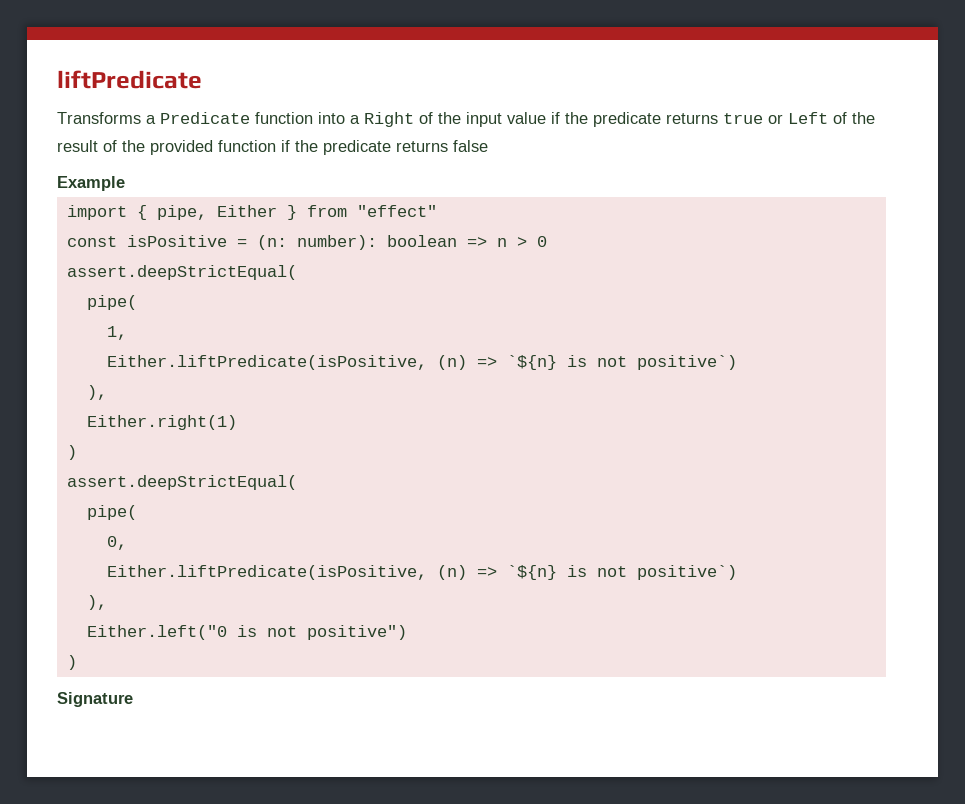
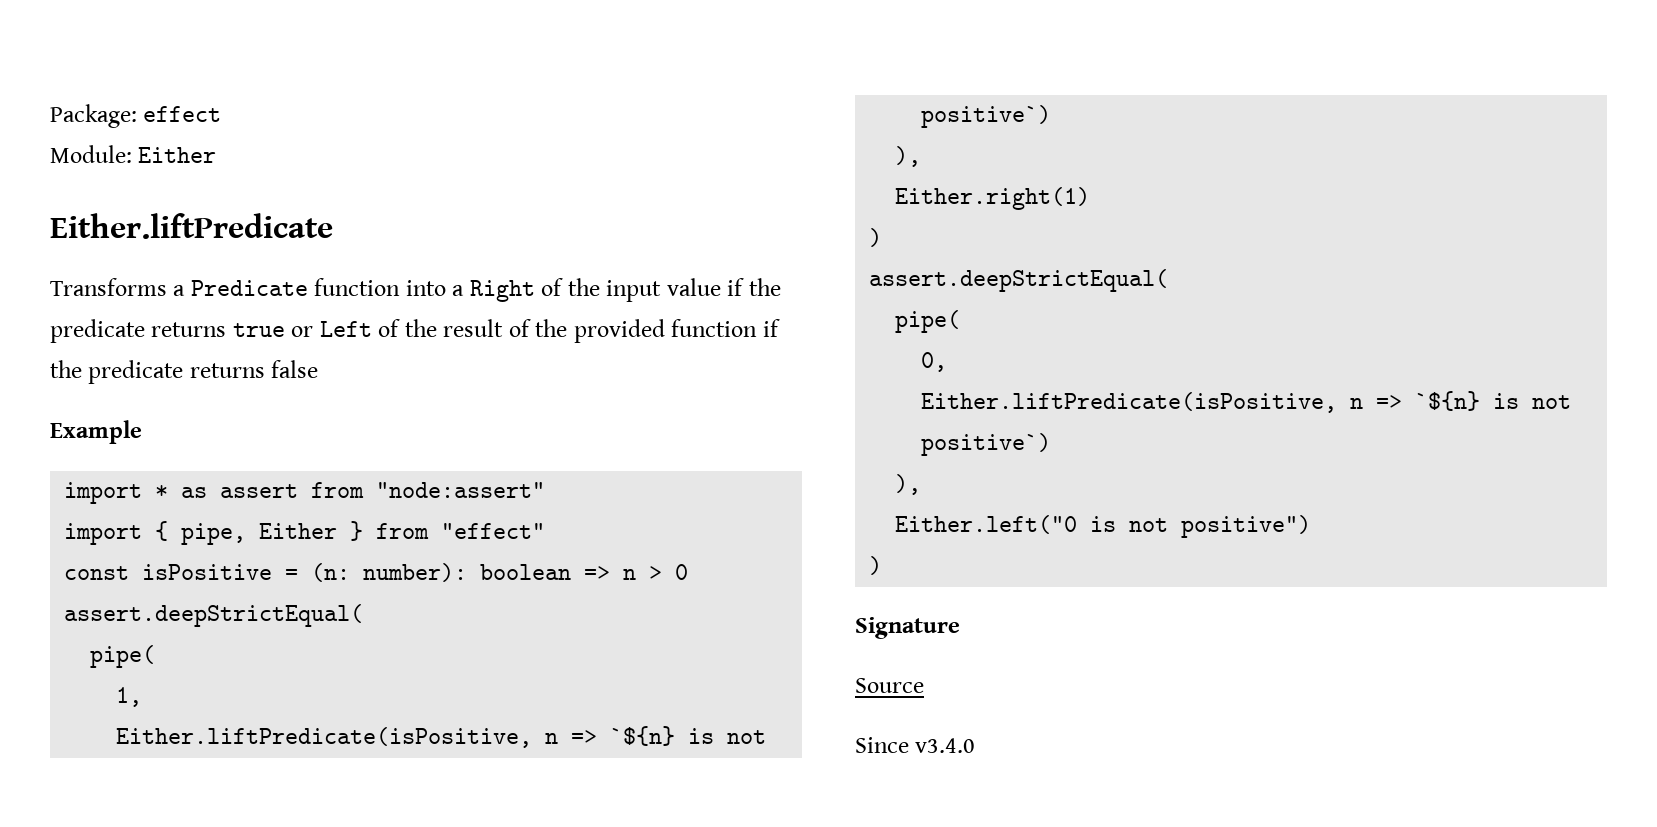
[57,70,202,89] liftPredicate -> [50,104,222,128] [50,145,217,163] [50,213,333,239] Package: effect // Module: Either // Either.liftPredicate
(125, 183) none -> [64,482,546,504] // import * as assert from "node:assert"
[436,355,467,370] (n) -> [545,733,559,744] n
[436,565,467,580] (n) -> [1350,398,1364,409] n
(133, 699) none -> [855,678,924,693] [855,737,976,753] // Source // Since v3.4.0

